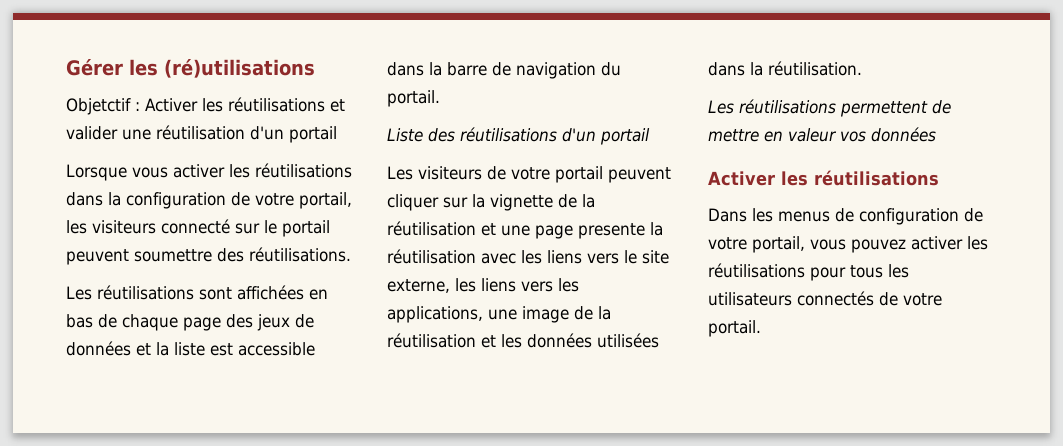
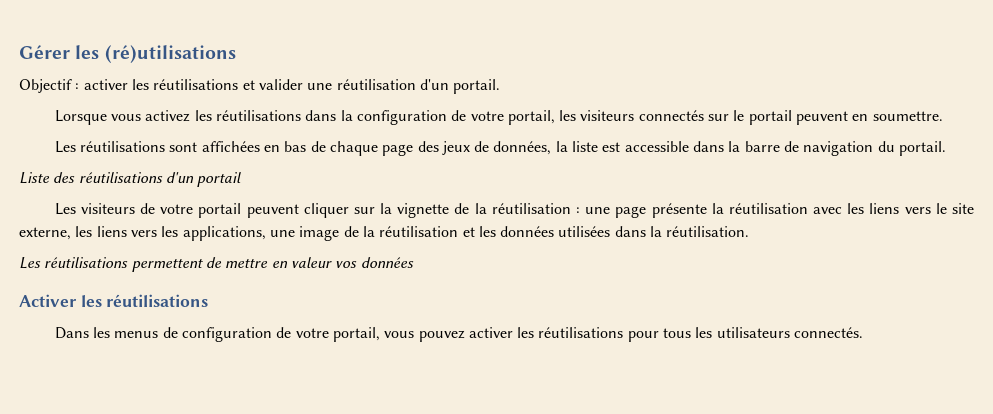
[66,98,198,115] Objetctif : Activer -> [19,79,128,93] Objectif : activer
[289,126,337,143] portail -> [453,79,501,94] portail.
[173,164,225,178] activer -> [145,110,191,122] activez
[161,219,230,234] connecté -> [638,110,704,121] connectés
[134,247,351,262] soumettre des réutilisations. -> [852,111,943,121] en soumettre.
[66,341,151,356] données et -> [493,141,552,155] données,
[481,223,496,236] et -> [576,207,581,214] :
[578,223,645,239] presente -> [651,203,707,218] présente
[797,291,942,306] [708,320,761,337] connectés de votre portail. -> [794,327,864,338] connectés.

